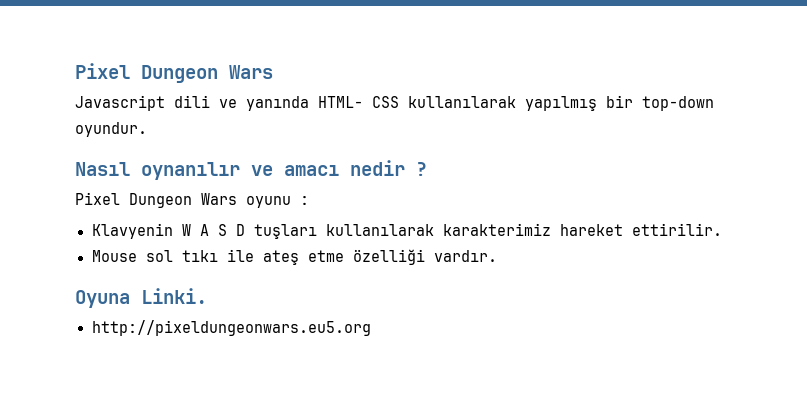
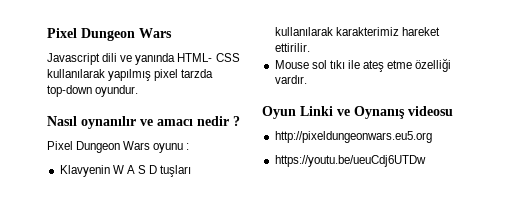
[606,95,633,108] bir -> [154,69,214,81] pixel tarzda
[75,288,207,308] Oyuna Linki. -> [262,106,453,119] Oyun Linki ve Oynanış videosu
(371, 328) none -> [274,155,426,167] // https://youtu.be/ueuCdj6UTDw

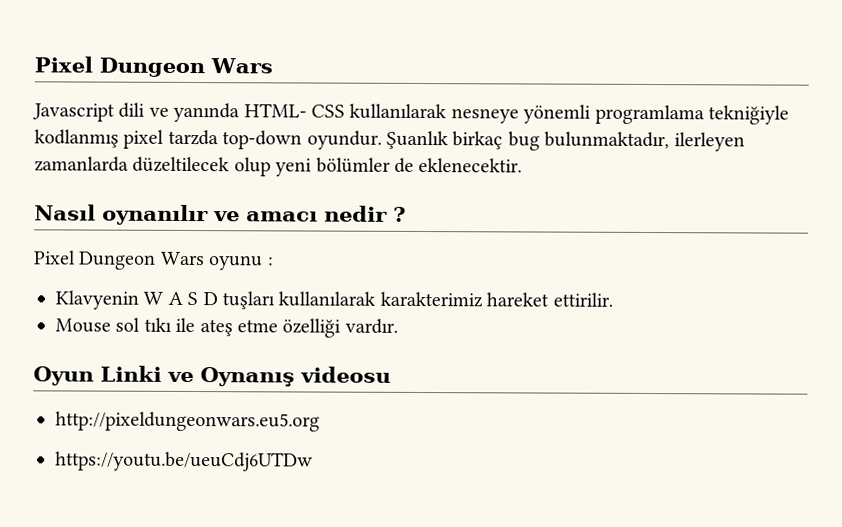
[108,69,152,81] yapılmış -> [450,104,789,125] [34,129,119,148] nesneye yönemli programlama tekniğiyle kodlanmış
(139, 91) none -> [386,130,745,152] [34,156,523,177] Şuanlık birkaç bug bulunmaktadır, ilerleyen zamanlarda düzeltilecek olup yeni bölümler de eklenecektir.

